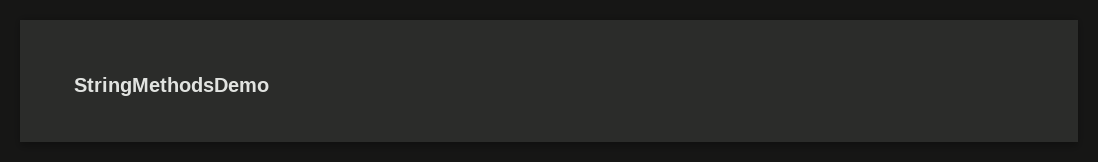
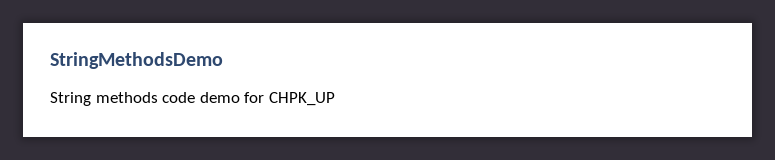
(269, 86) none -> [50,92,335,106] // String methods code demo for CHPK_UP

